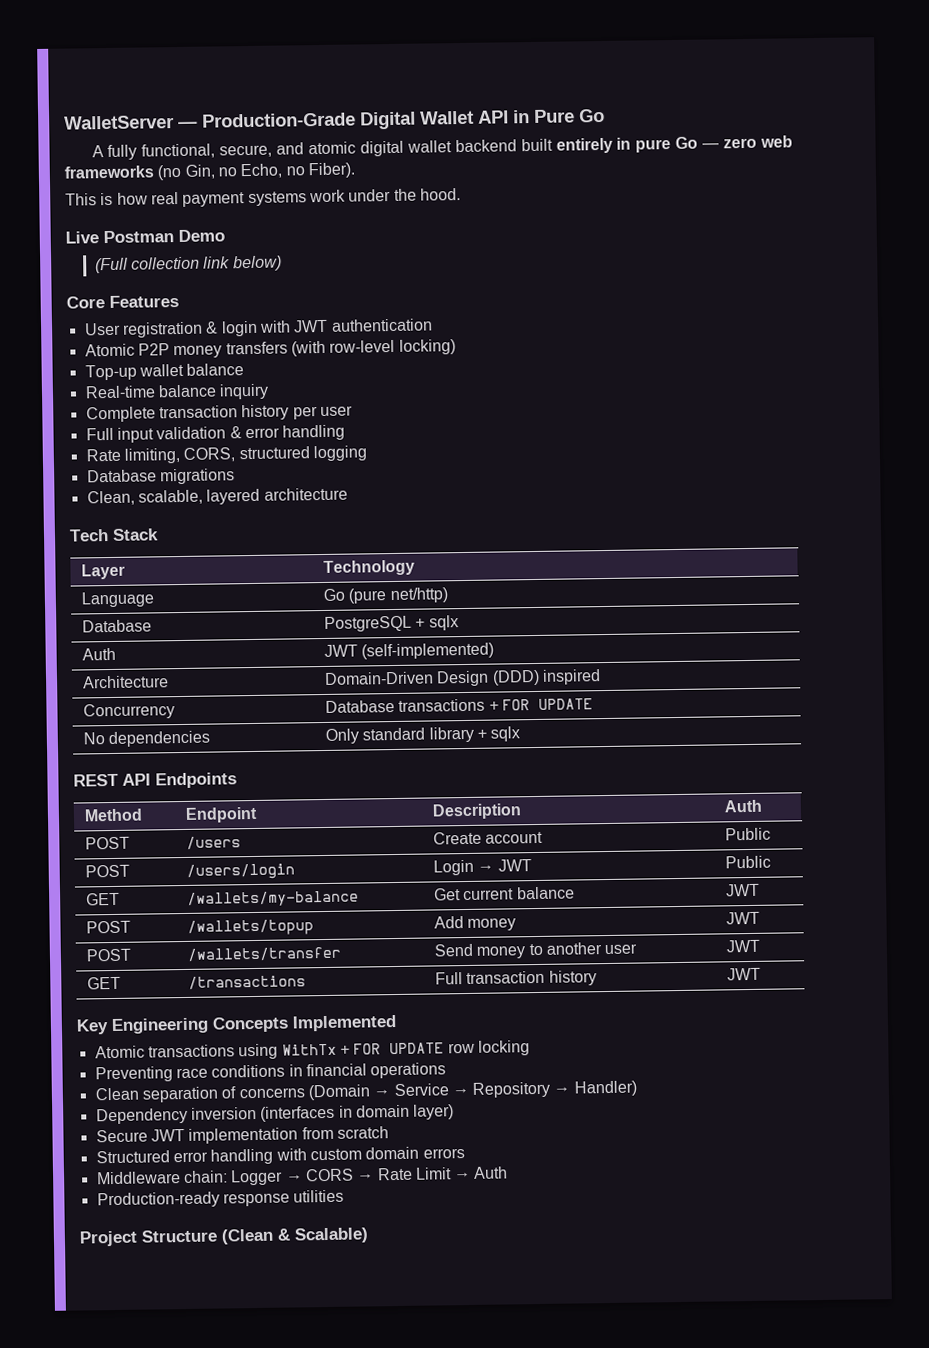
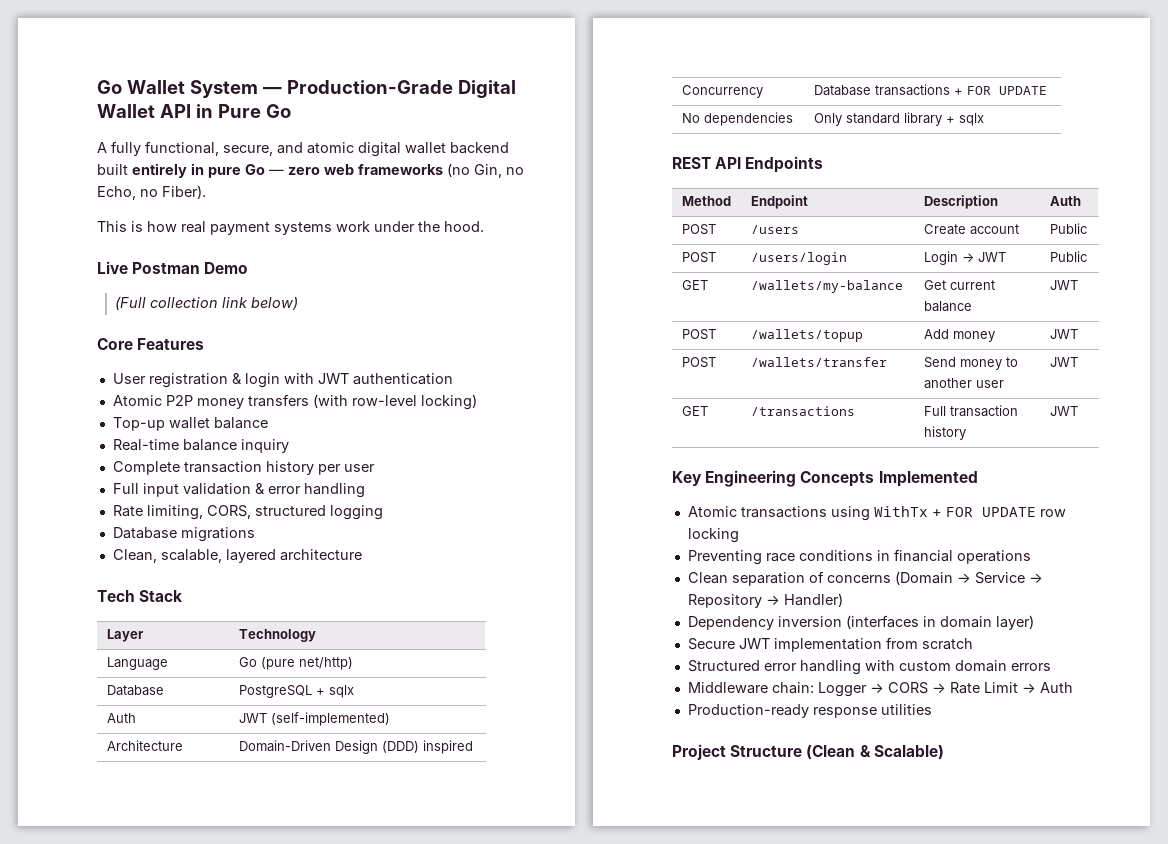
[64,115,174,130] WalletServer -> [97,80,258,98] Go Wallet System

